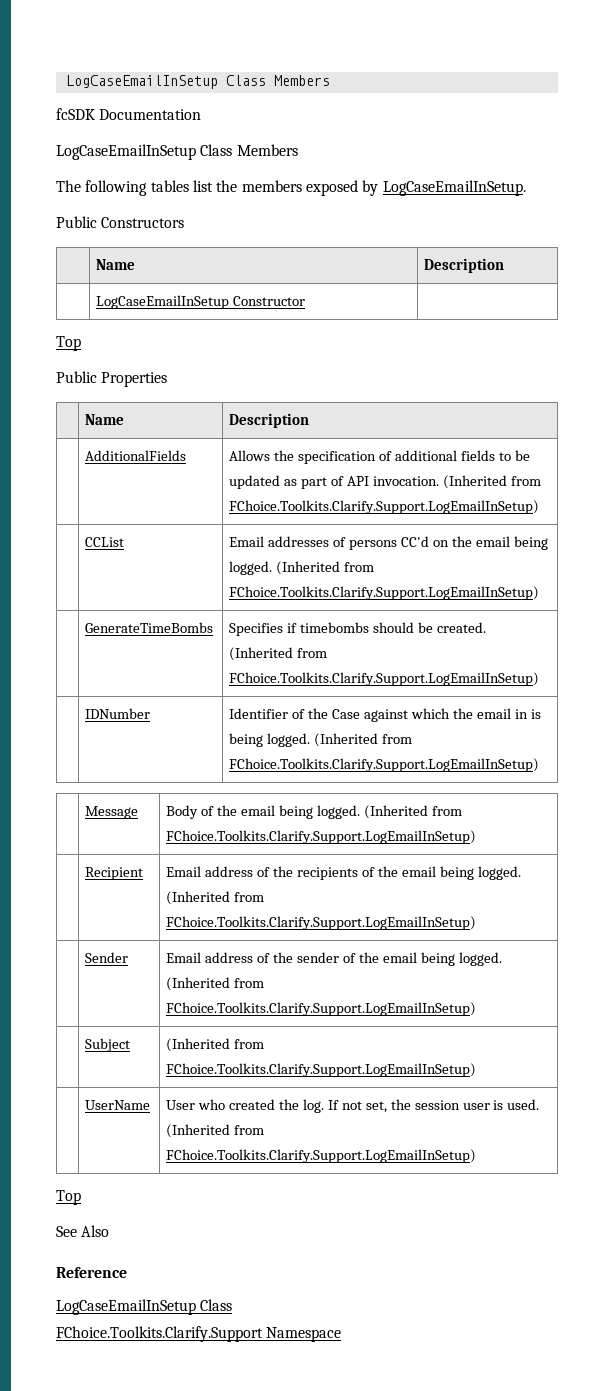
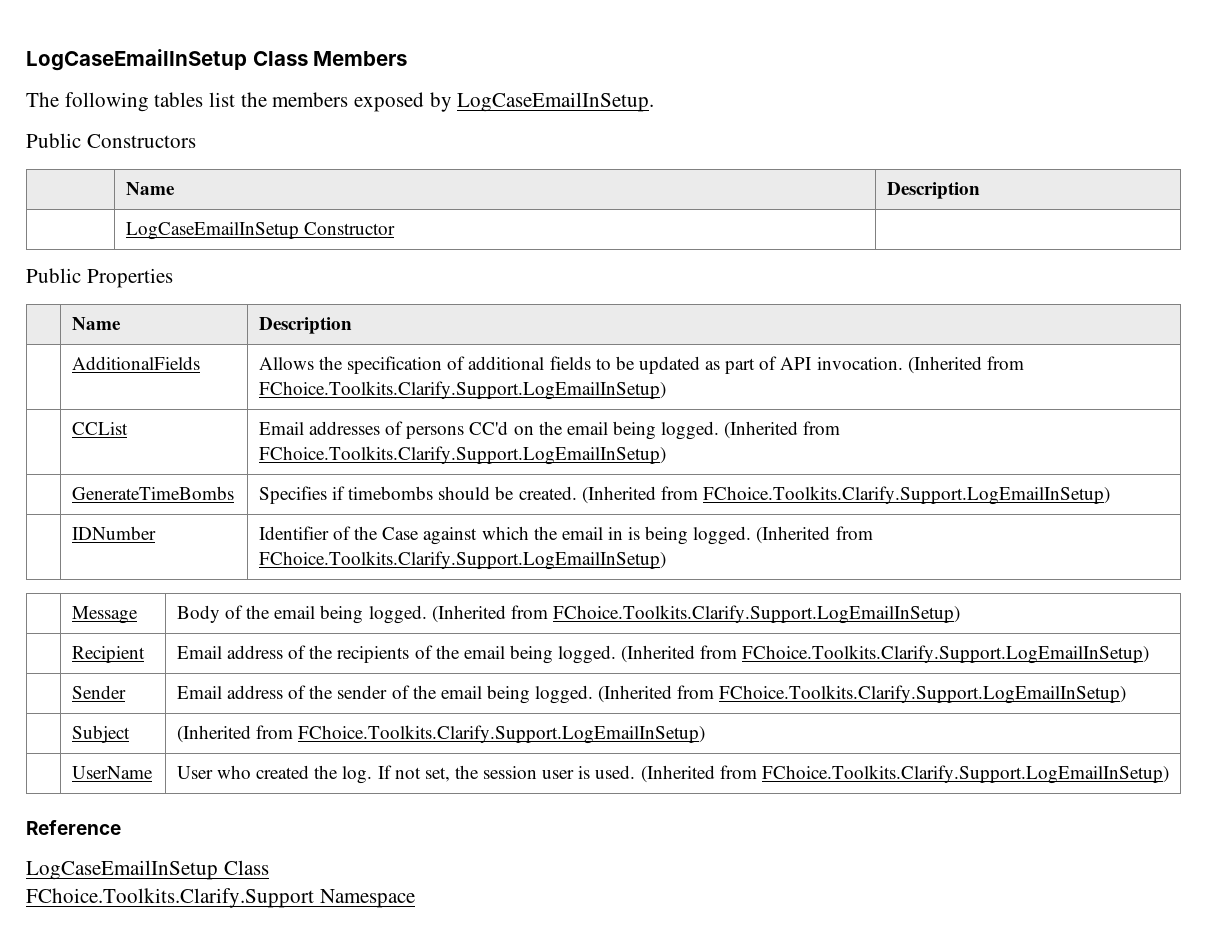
[65,75,330,89] [56,108,202,120] [56,144,298,160] LogCaseEmailInSetup Class Members // fcSDK Documentation // LogCaseEmailInSetup Class Members -> [26,49,408,71] LogCaseEmailInSetup Class Members
[56,336,81,351] // Top -> (396, 228) none
[56,1190,81,1205] [56,1225,110,1237] // Top // See Also -> (1169, 774) none

